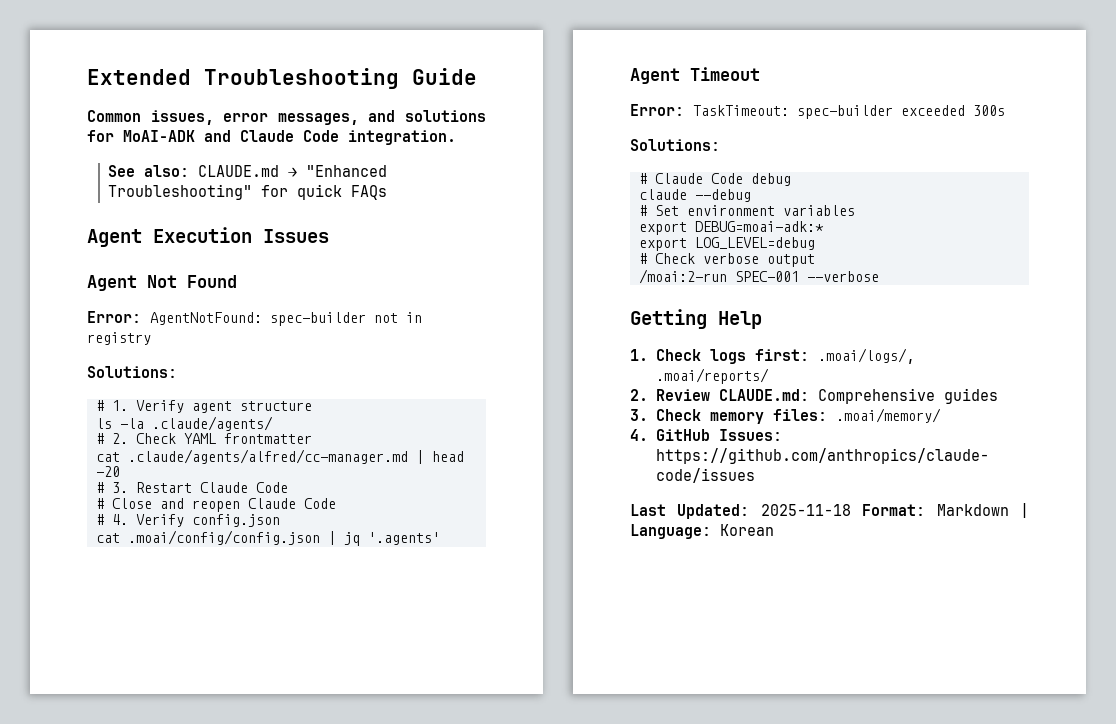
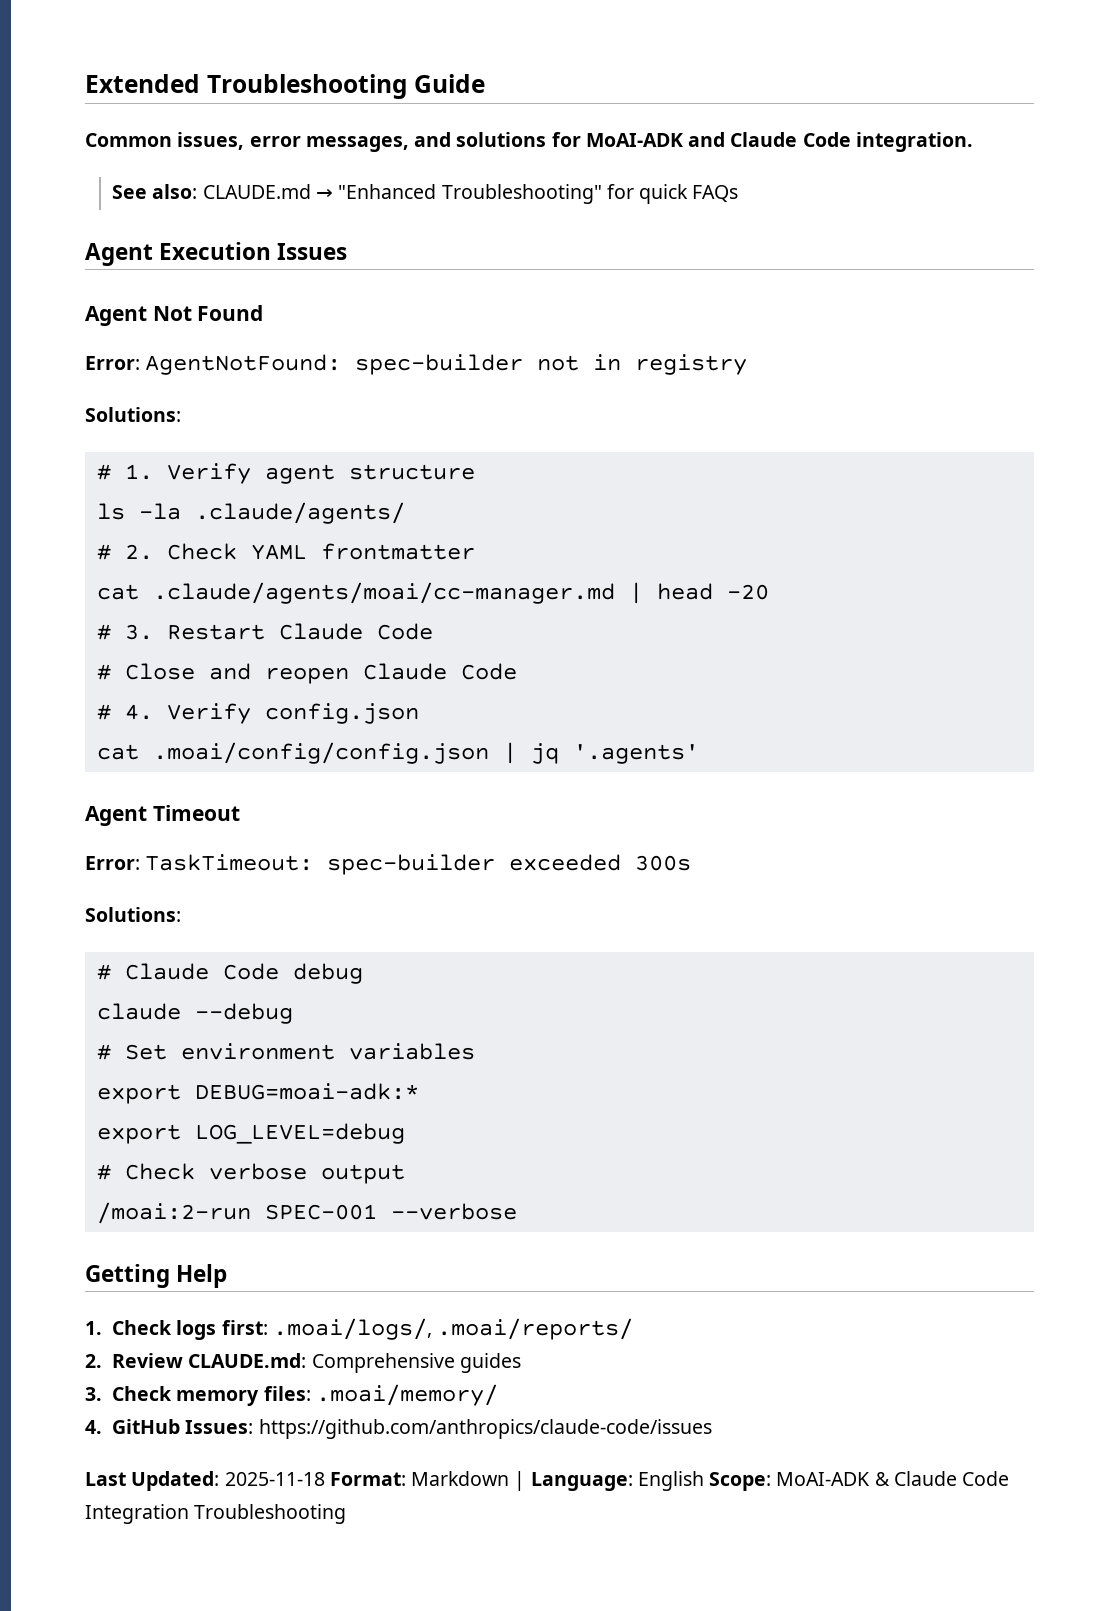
[128,449,408,464] .claude/agents/alfred/cc-manager.md -> [152,582,615,604] .claude/agents/moai/cc-manager.md
[720,524,774,536] Korean -> [637,1471,1010,1491] [85,1504,347,1524] English Scope: MoAI-ADK & Claude Code Integration Troubleshooting

